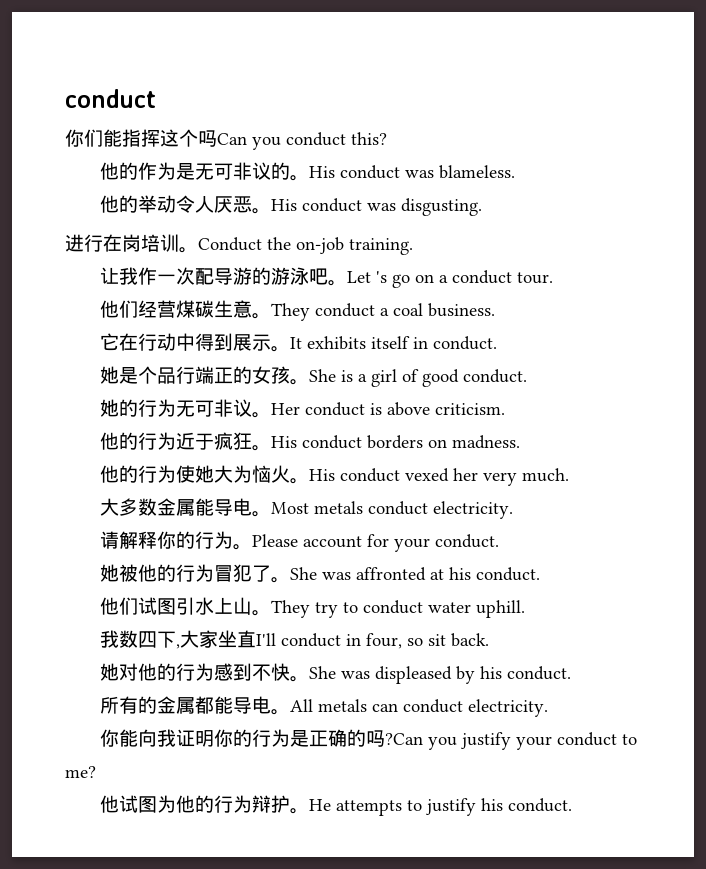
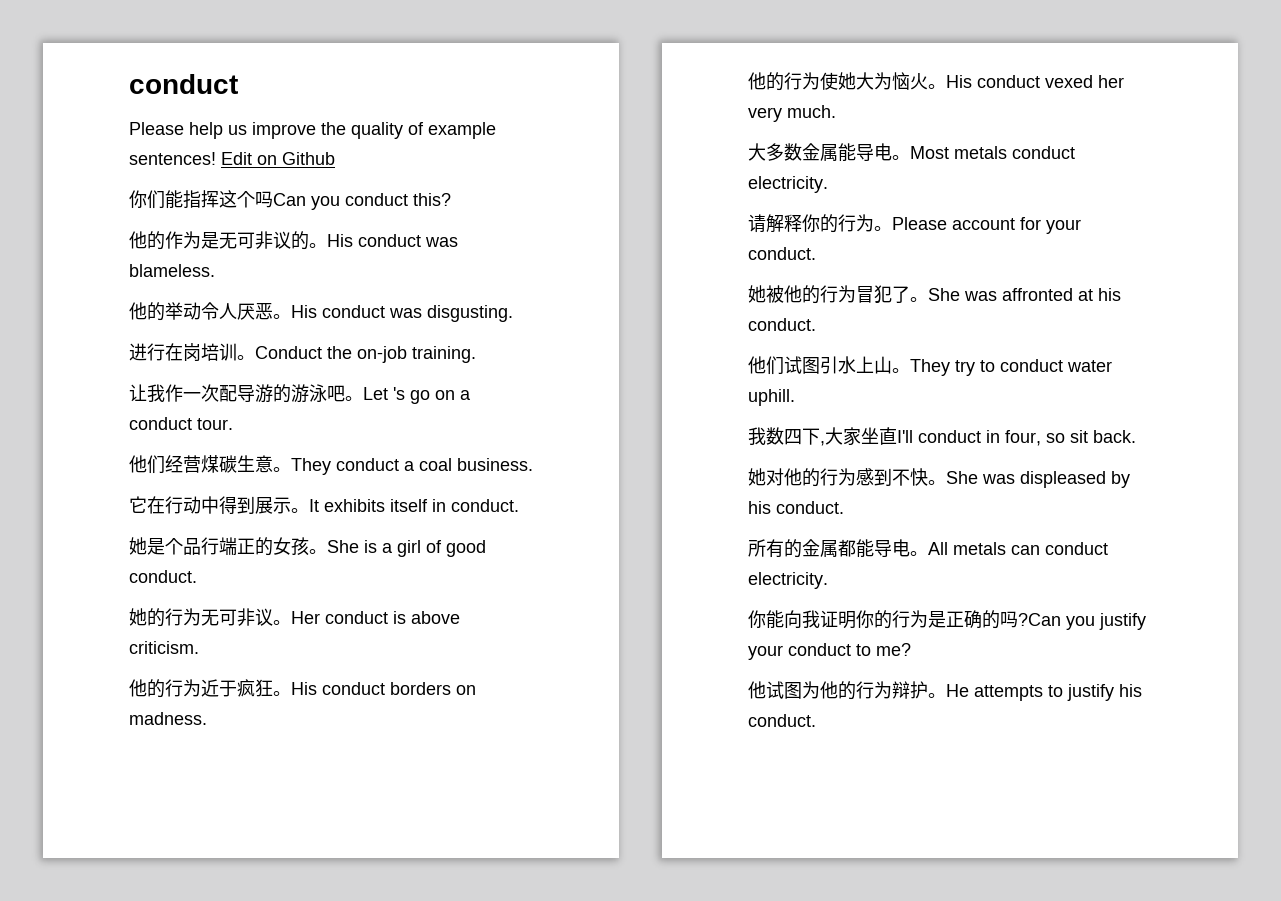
[65,89,156,108] conduct -> [129,74,238,94] [129,122,496,139] [129,152,335,165] conduct // Please help us improve the quality of example sentences! Edit on Github

